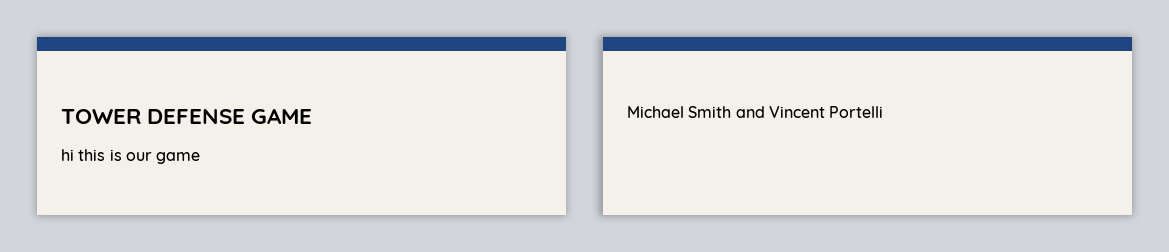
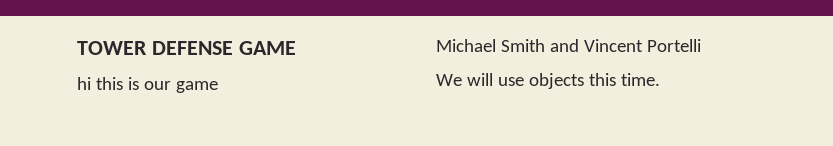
(884, 112) none -> [436,73,660,89] // We will use objects this time.

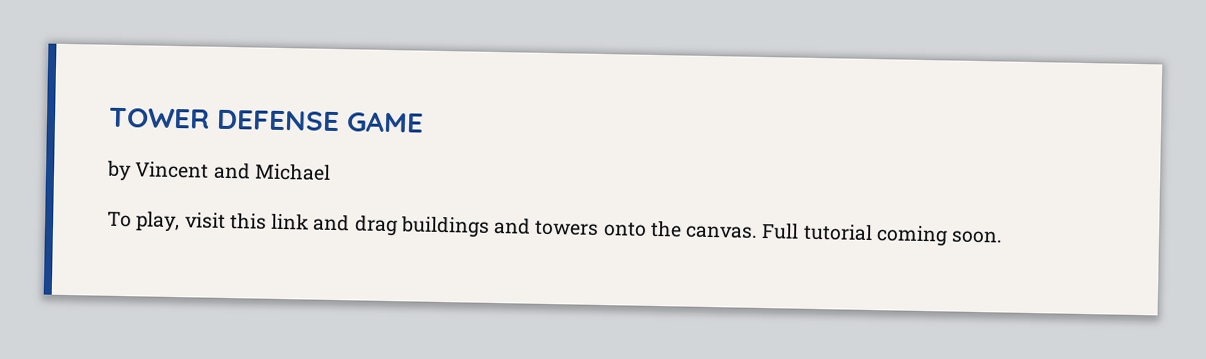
[77,77,218,93] [436,39,701,52] [436,73,660,89] hi this is our game // Michael Smith and Vincent Portelli // We will use objects this time. -> [106,160,331,182] [107,211,1004,247] by Vincent and Michael // To play, visit this link and drag buildings and towers onto the canvas. Full tutorial coming soon.

